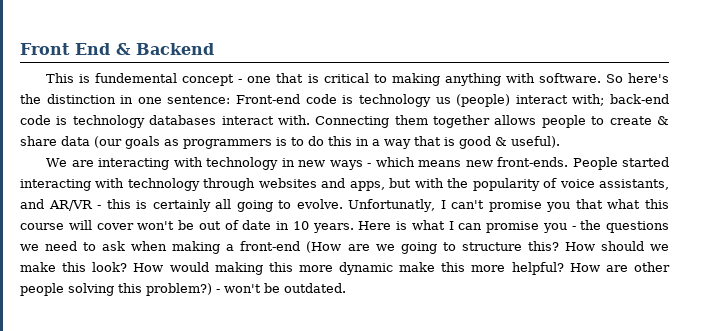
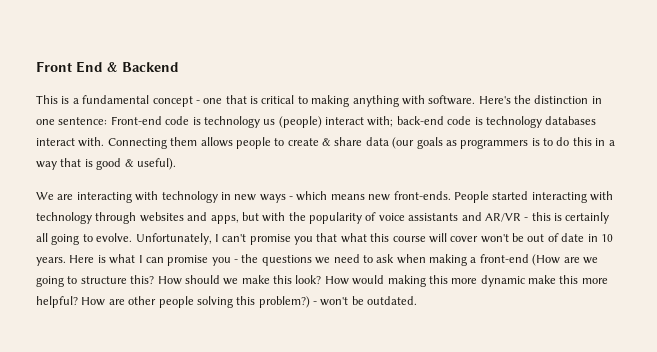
[95,73,178,83] fundemental -> [72,95,150,104] a fundamental
[605,73,669,83] So here's -> [478,96,511,104] Here's
[433,115,491,128] together -> (198, 141) none
[598,179,669,190] assistants, -> [408,213,459,221] assistants
[348,199,436,212] Unfortunatly, -> [135,233,212,245] Unfortunately,

